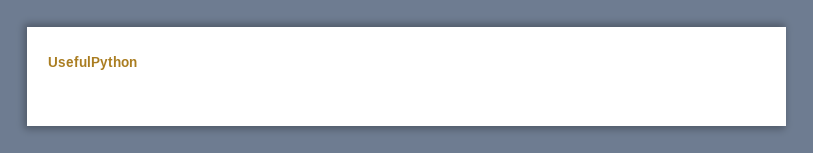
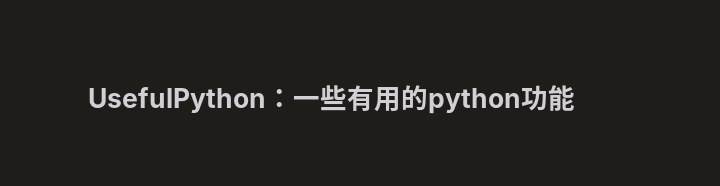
(137, 63) none -> [266,85,575,114] ：一些有用的python功能

